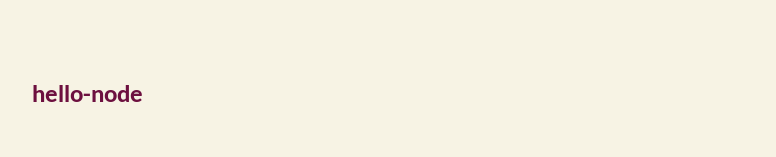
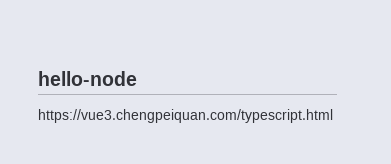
(143, 93) none -> [38,109,333,123] // https://vue3.chengpeiquan.com/typescript.html

